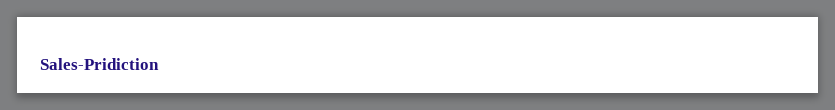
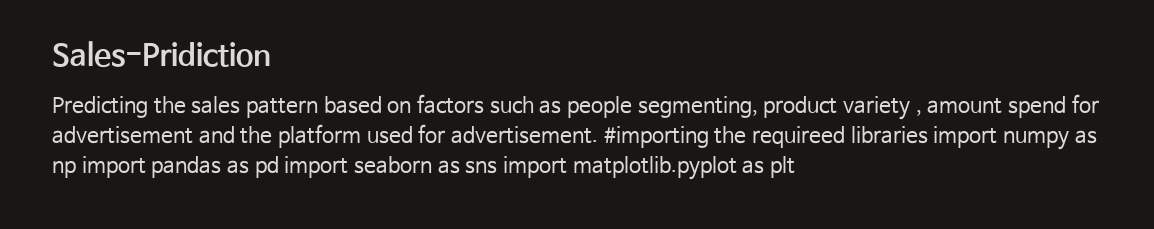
(159, 64) none -> [52,94,1099,120] [52,124,1097,150] [52,156,795,180] // Predicting the sales pattern based on factors such as people segmenting, product variety , amount spend for advertisement and the platform used for advertisement. #importing the requireed libraries import numpy as np import pandas as pd import seaborn as sns import matplotlib.pyplot as plt

